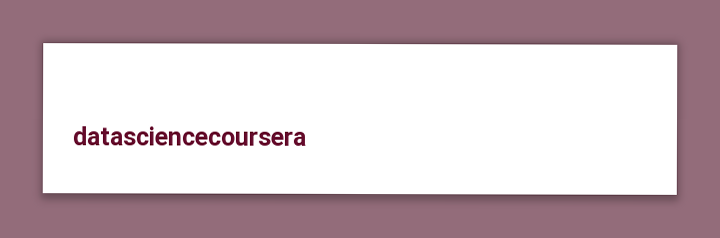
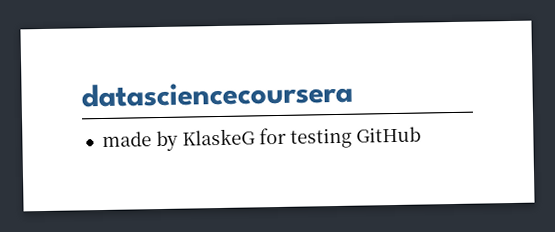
(306, 136) none -> [101,126,421,152] // made by KlaskeG for testing GitHub

